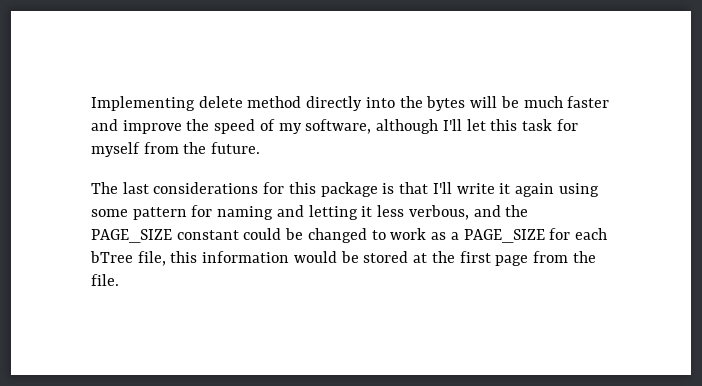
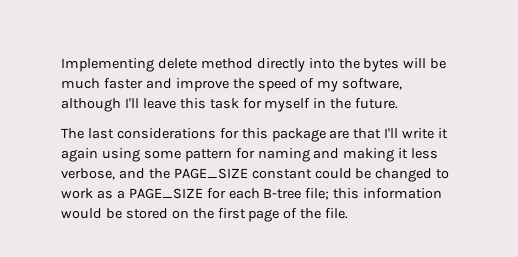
[466,119,486,131] let -> [142,98,176,109] leave
[143,142,179,154] from -> [313,98,327,108] in
[382,183,395,194] is -> [329,130,350,139] are
[308,205,358,220] letting -> [343,148,395,162] making
[408,205,469,220] verbous, -> [61,168,115,180] verbose,
[90,251,166,266] bTree file, -> [263,188,330,200] B-tree file;
[413,253,428,263] at -> [171,210,189,219] on
[532,251,568,263] from -> [283,208,298,219] of

